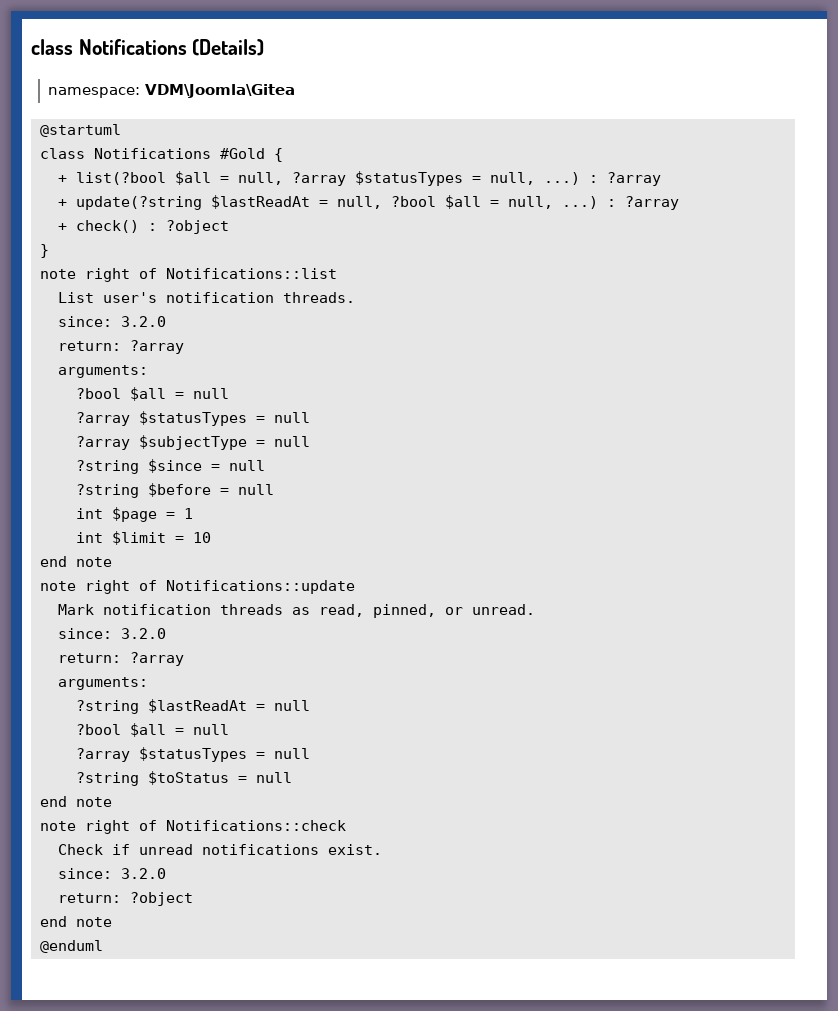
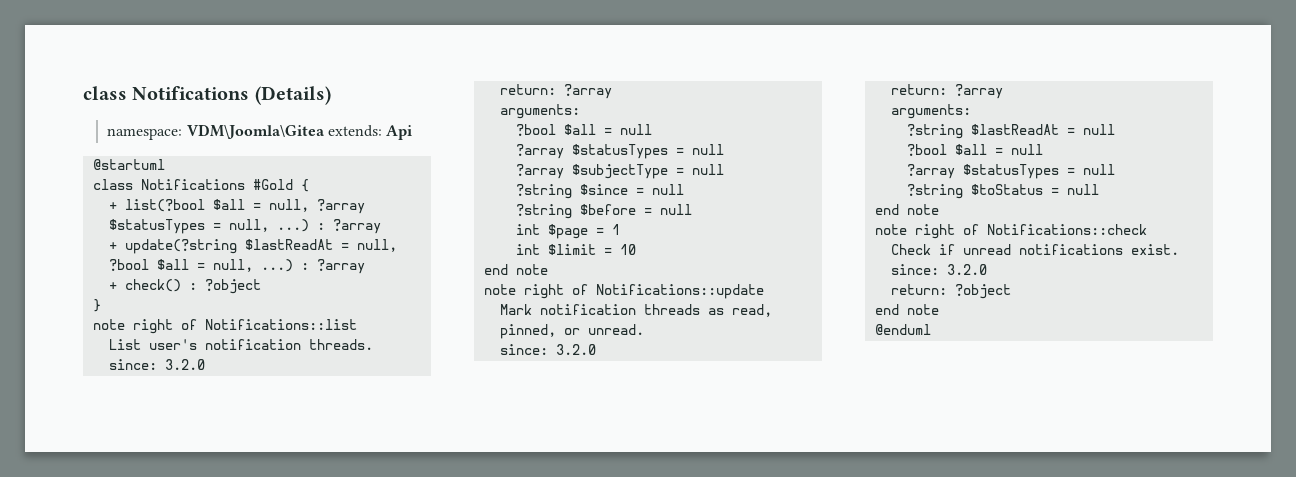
(296, 91) none -> [327,125,413,140] extends: Api

